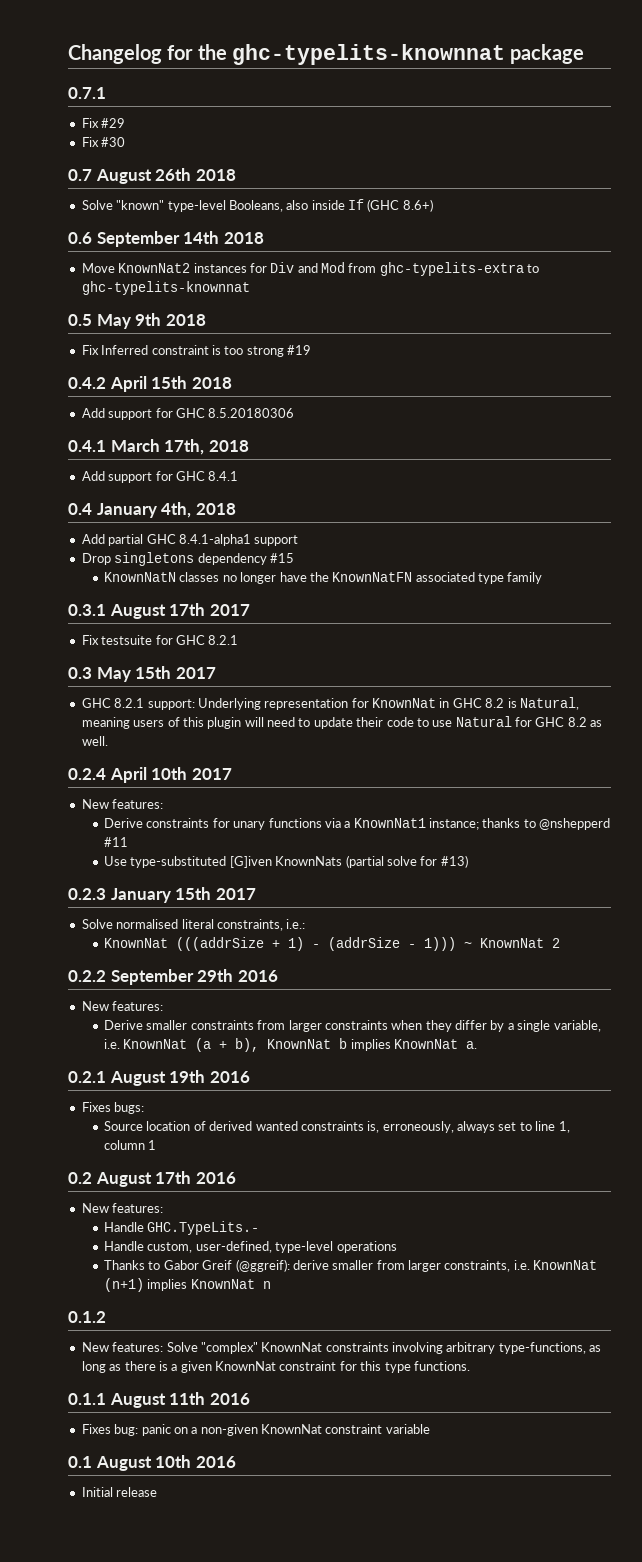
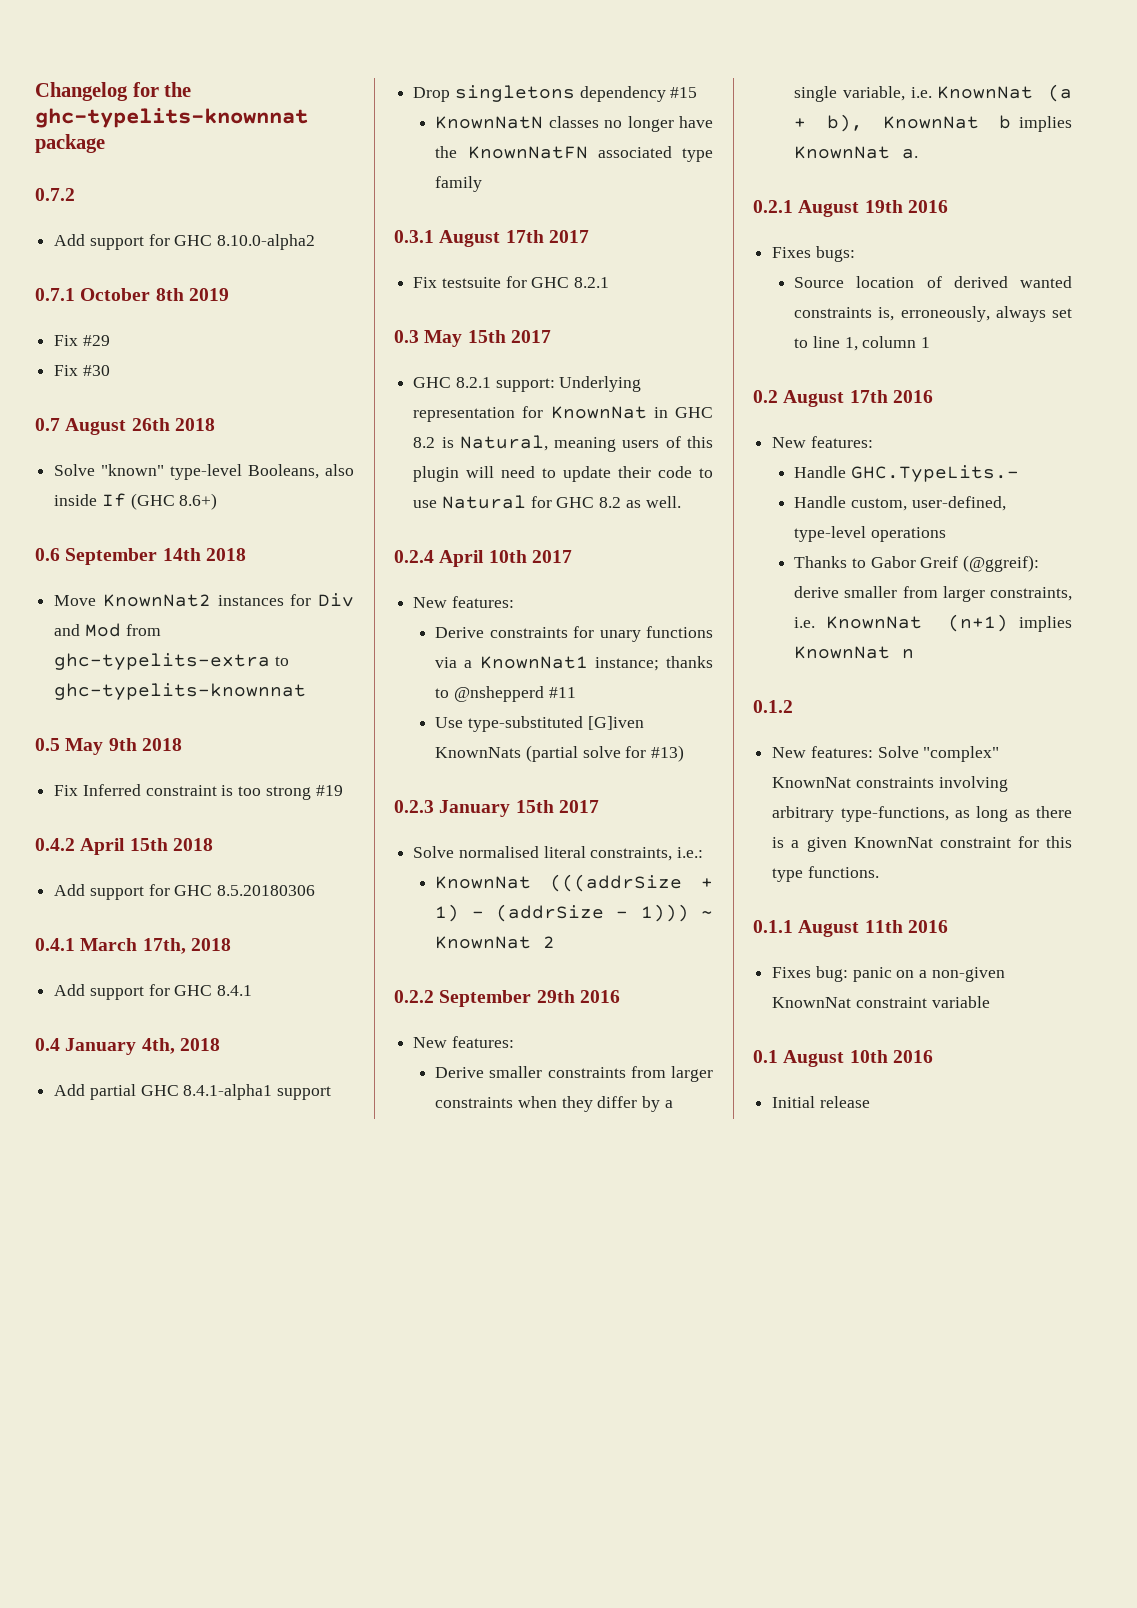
[68,87,106,99] 0.7.1 -> [35,188,75,201] [54,234,316,250] [35,288,229,301] 0.7.2 // Add support for GHC 8.10.0-alpha2 // 0.7.1 October 8th 2019

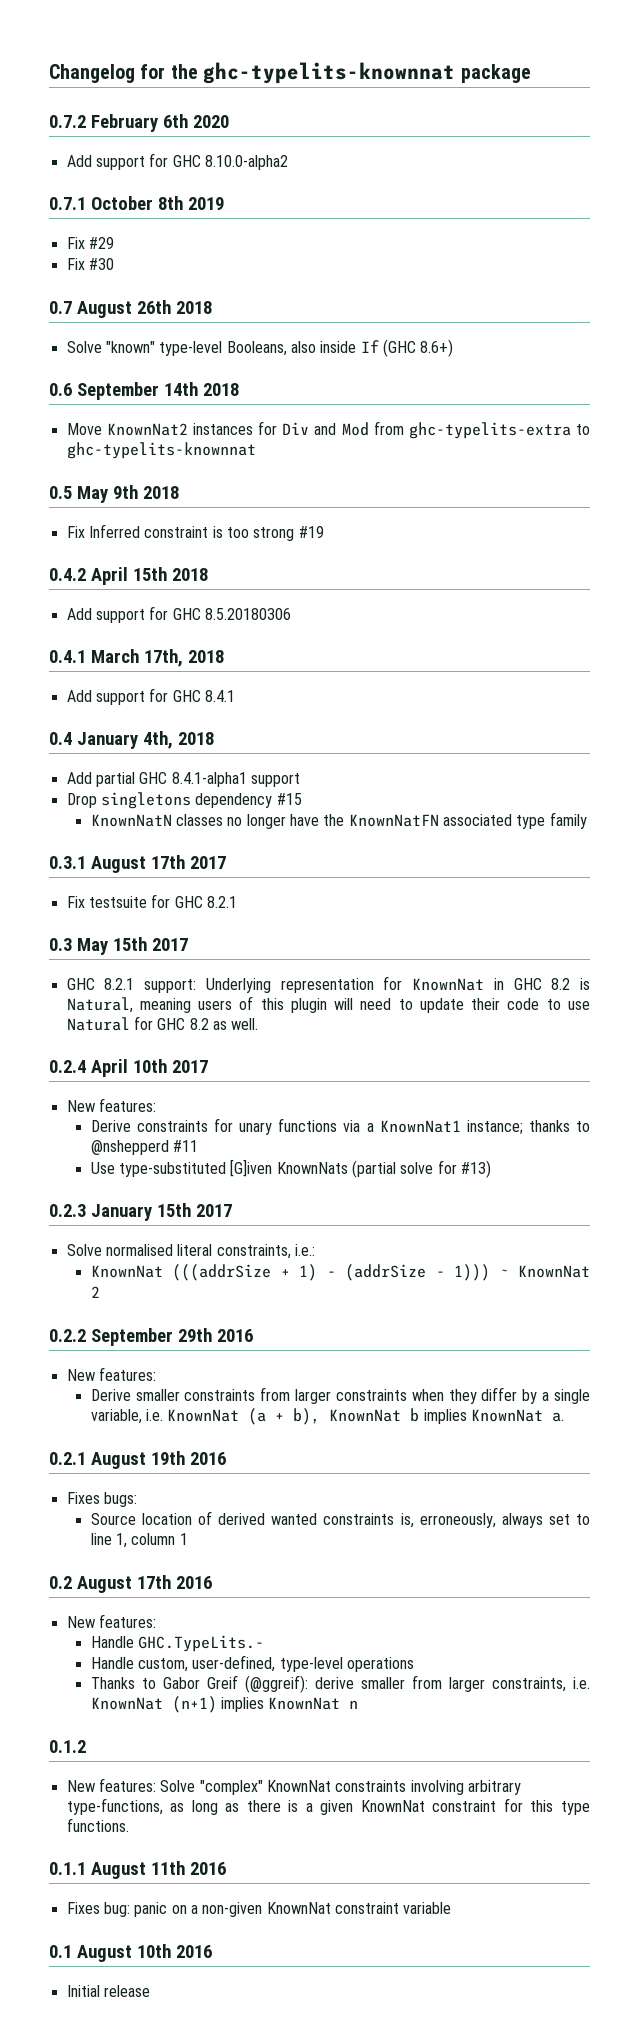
(75, 194) none -> [90,114,229,132] February 6th 2020

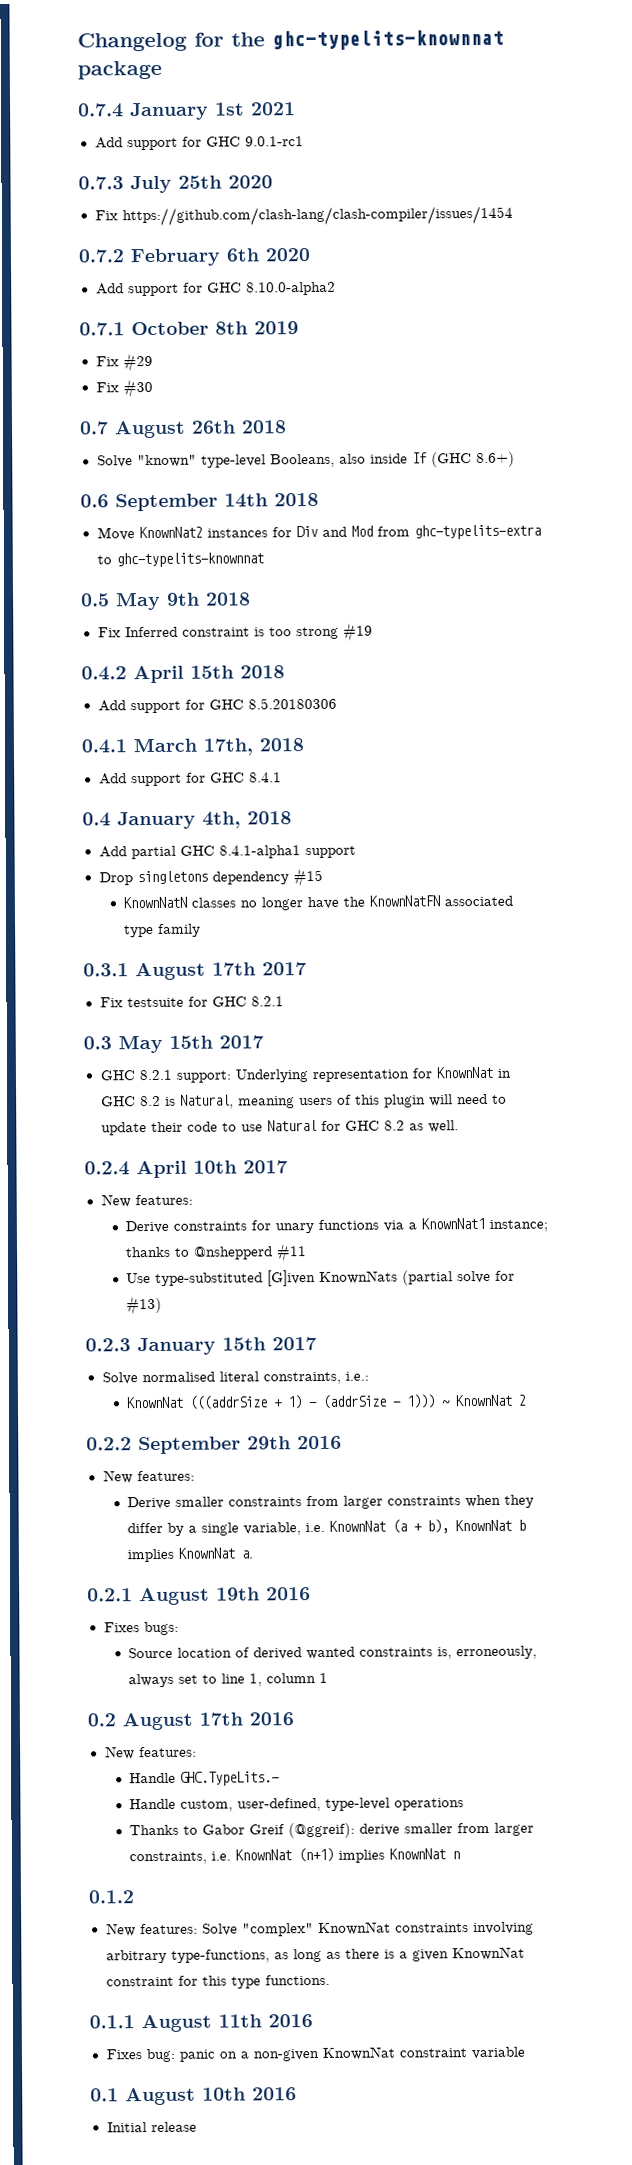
(531, 73) none -> [78,102,296,121] [94,136,304,151] [78,175,273,194] [94,205,513,227] // 0.7.4 January 1st 2021 // Add support for GHC 9.0.1-rc1 // 0.7.3 July 25th 2020 // Fix https://github.com/clash-lang/clash-compiler/issues/1454

